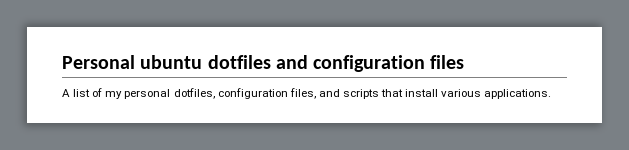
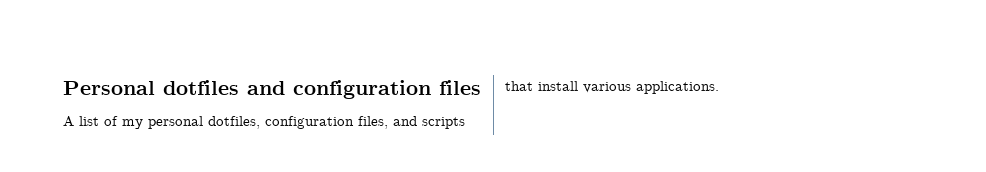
[140,55,203,69] ubuntu -> (155, 88) none

